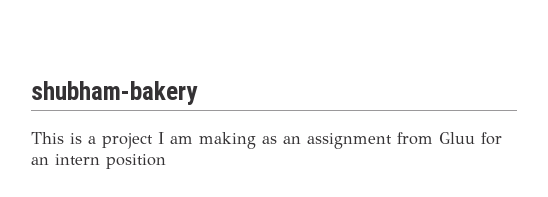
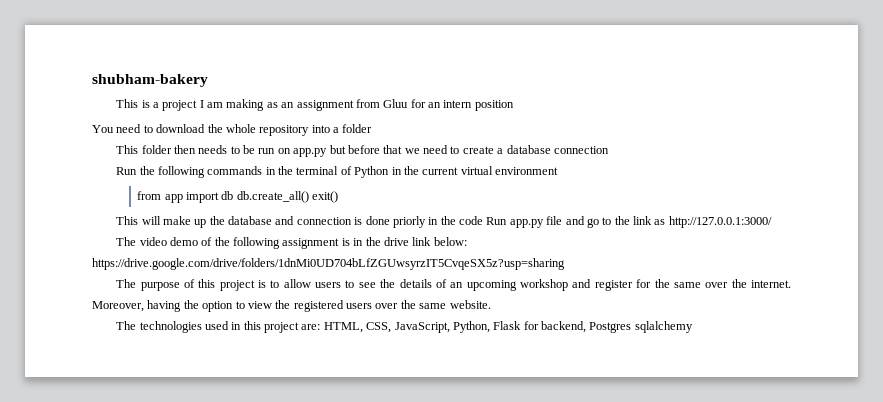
(166, 161) none -> [92,124,373,136] [116,145,609,157] [116,166,558,178] [137,191,339,203] [116,216,772,228] [116,237,467,249] [92,258,565,270] [116,279,792,291] [92,300,491,312] [116,321,693,333] // You need to download the whole repository into a folder // This folder then needs to be run on app.py but before that we need to create a database connection // Run the following commands in the terminal of Python in the current virtual environment // from app import db db.create_all() exit() // This will make up the database and connection is done priorly in the code Run app.py file and go to the link as http://127.0.0.1:3000/ // The video demo of the following assignment is in the drive link below: https://drive.google.com/drive/folders/1dnMi0UD704bLfZGUwsyrzIT5CvqeSX5z?usp=sharing // The purpose of this project is to allow users to see the details of an upcoming workshop and register for the same over the internet. Moreover, having the option to view the registered users over the same website. // The technologies used in this project are: HTML, CSS, JavaScript, Python, Flask for backend, Postgres sqlalchemy

